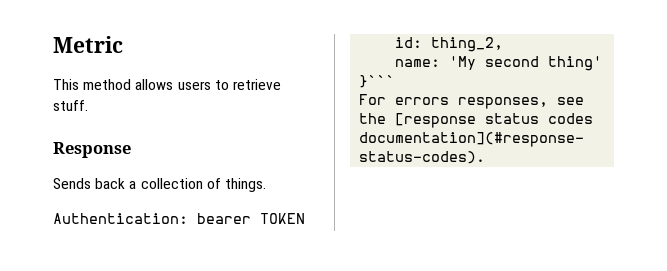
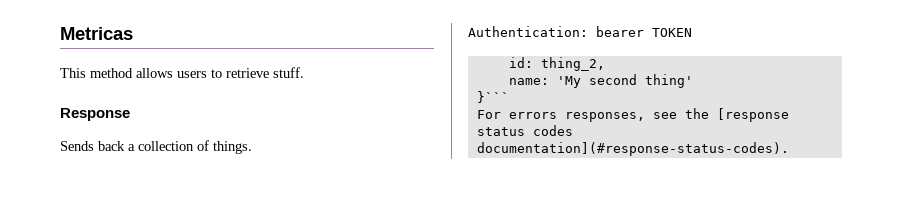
[53,36,123,53] Metric -> [60,27,133,40] Metricas

